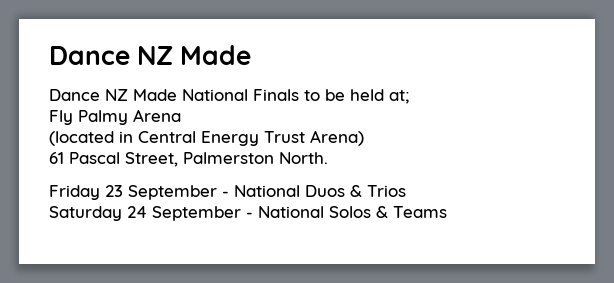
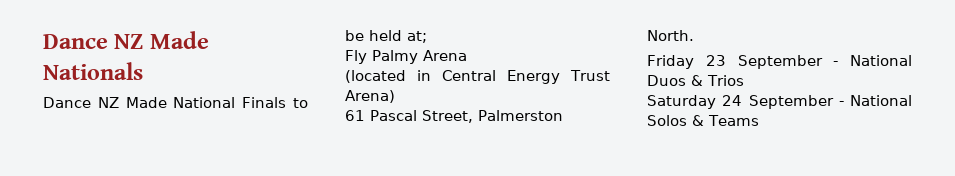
[49,45,252,65] Dance NZ Made -> [43,31,209,49] [43,62,143,80] Dance NZ Made Nationals

